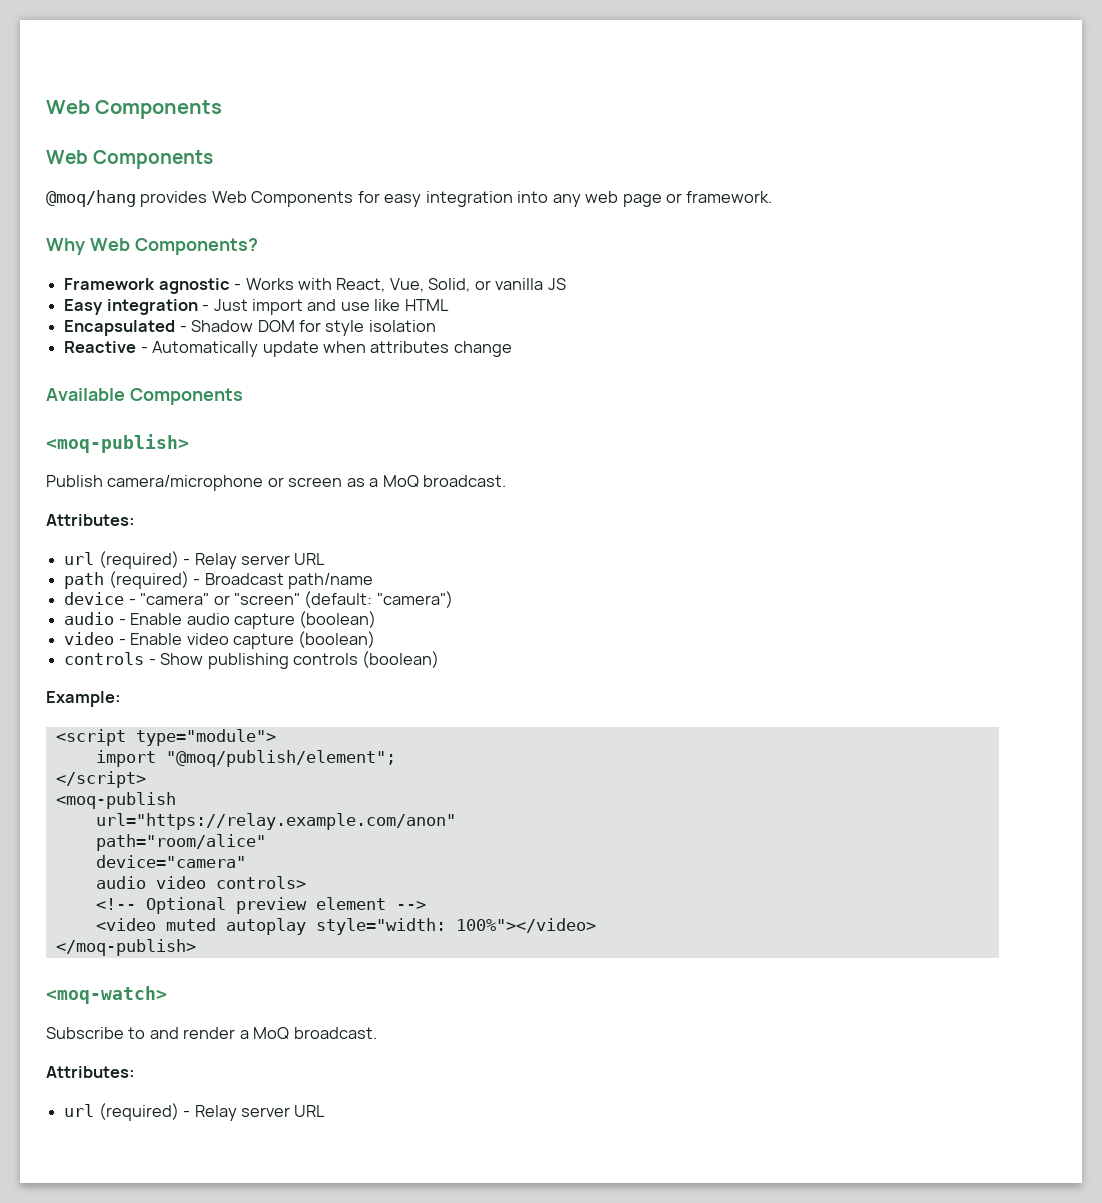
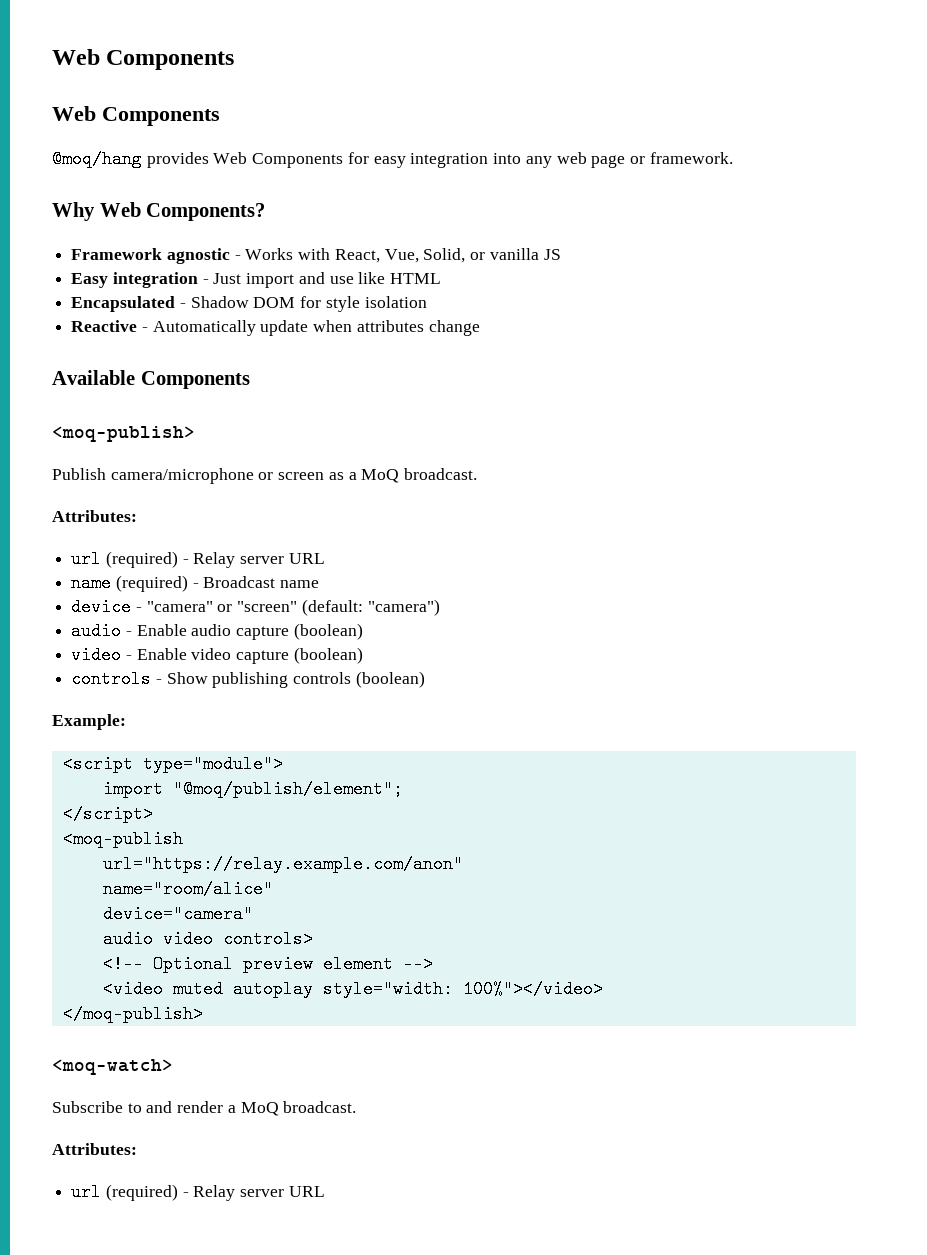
[64,572,105,589] path -> [71,574,112,592] name
[287,573,373,589] path/name -> [280,580,320,588] name
[95,834,266,851] path="room/alice" -> [102,880,273,898] name="room/alice"

